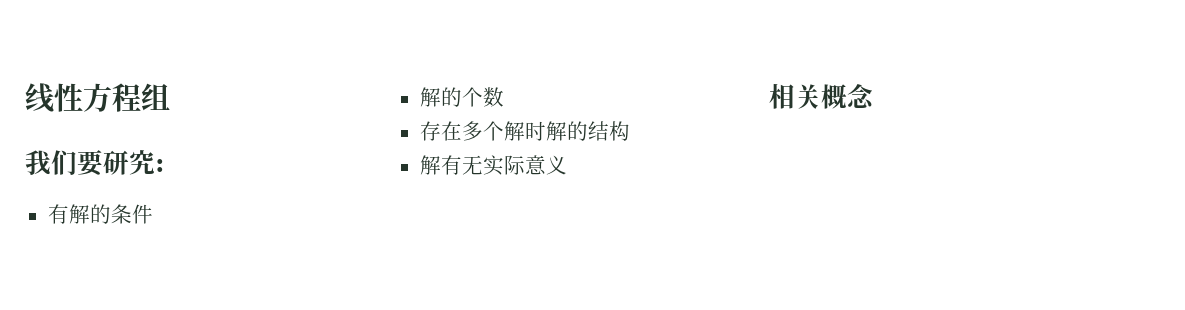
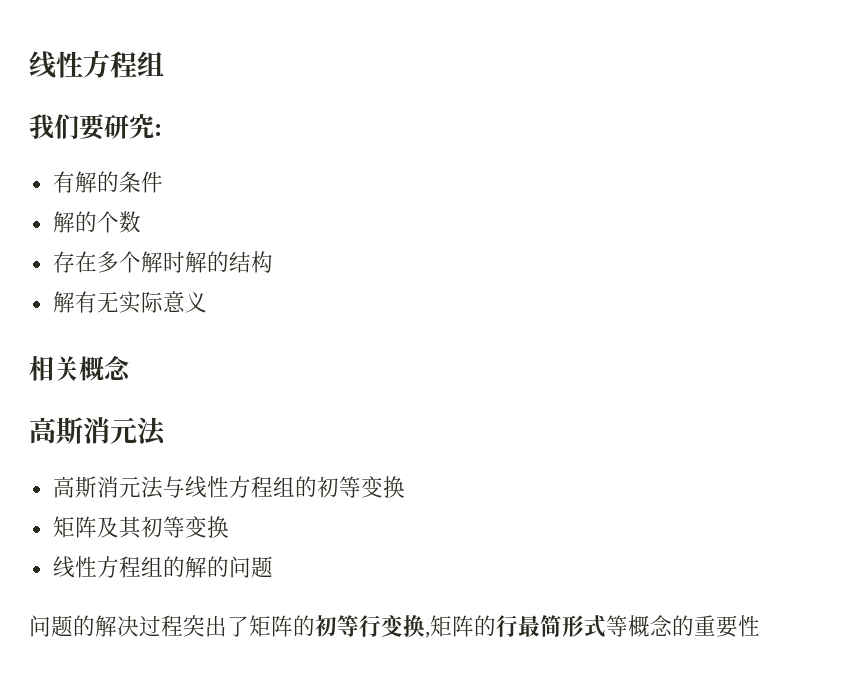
(875, 96) none -> [29,417,167,446] [52,476,405,499] [52,516,229,539] [52,556,273,578] [29,614,760,638] // 高斯消元法 // 高斯消元法与线性方程组的初等变换 // 矩阵及其初等变换 // 线性方程组的解的问题 // 问题的解决过程突出了矩阵的初等行变换,矩阵的行最简形式等概念的重要性

